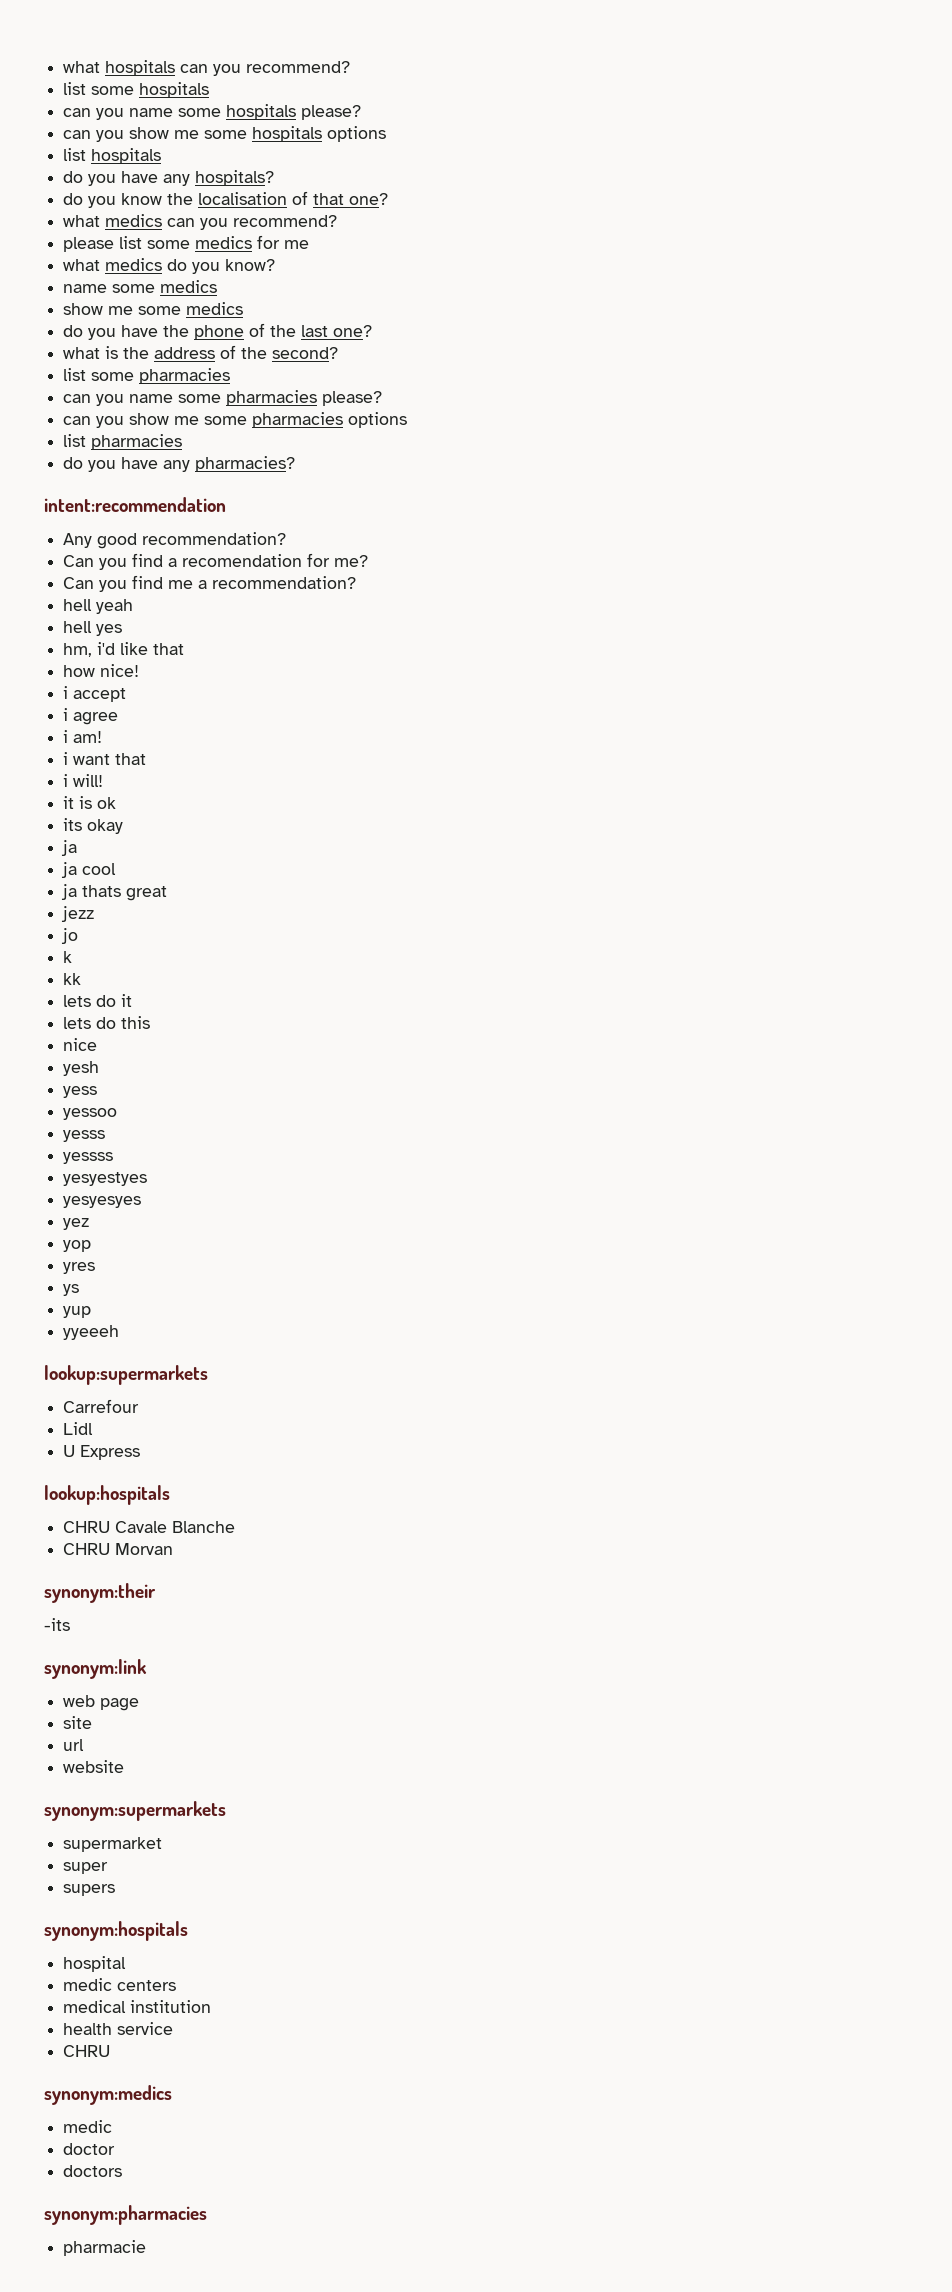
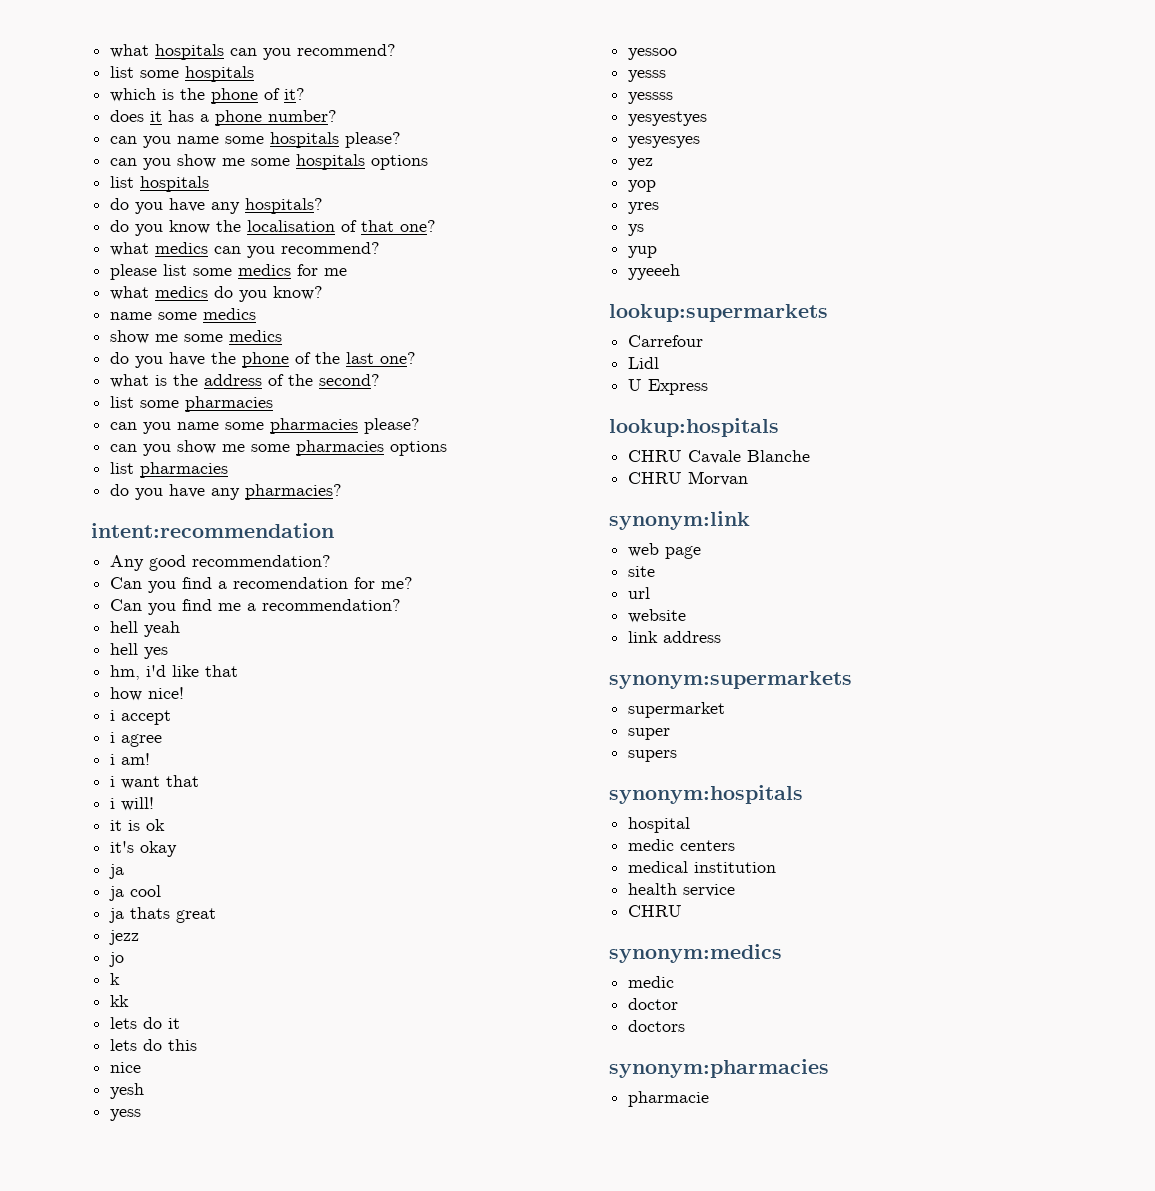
(210, 90) none -> [110,88,306,104] [110,110,338,126] // which is the phone of it? // does it has a phone number?
[63,818,83,831] its -> [110,841,135,853] it's
[44,1583,156,1603] [44,1618,70,1631] // synonym:their // -its -> (749, 478) none
(125, 1766) none -> [628,631,722,643] // link address

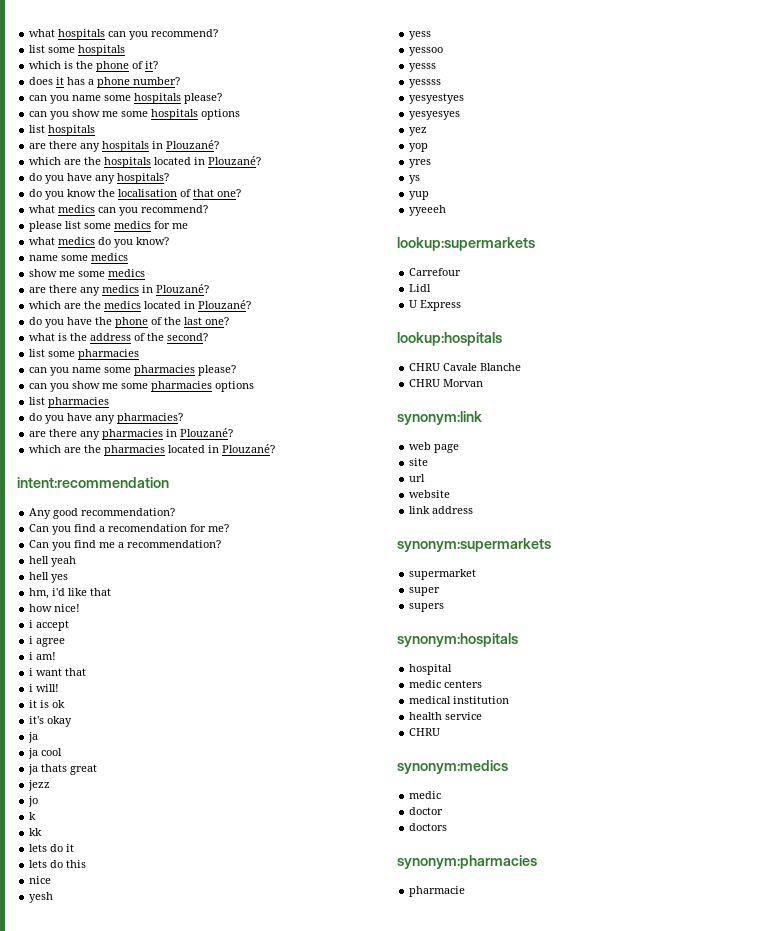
(210, 184) none -> [29,140,220,152] [29,156,262,168] // are there any hospitals in Plouzané? // which are the hospitals located in Plouzané?
(283, 336) none -> [29,284,210,296] [29,300,252,309] // are there any medics in Plouzané? // which are the medics located in Plouzané?
(343, 492) none -> [29,428,234,440] [29,444,276,456] // are there any pharmacies in Plouzané? // which are the pharmacies located in Plouzané?

